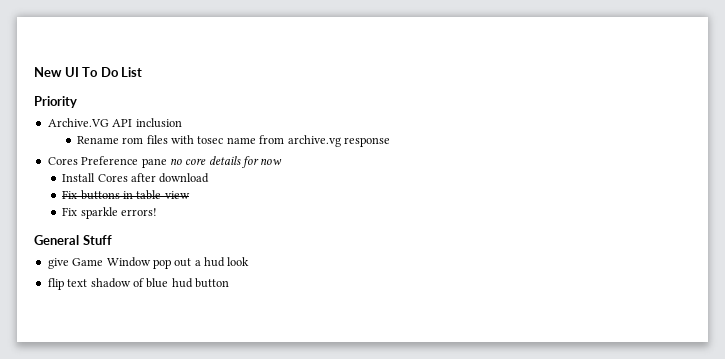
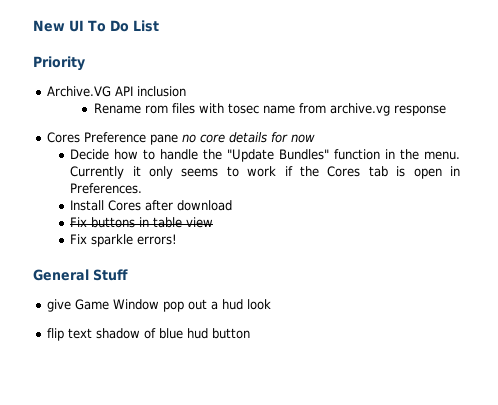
(283, 161) none -> [70,149,460,162] [70,166,460,179] [70,183,143,194] // Decide how to handle the "Update Bundles" function in the menu. Currently it only seems to work if the Cores tab is open in Preferences.

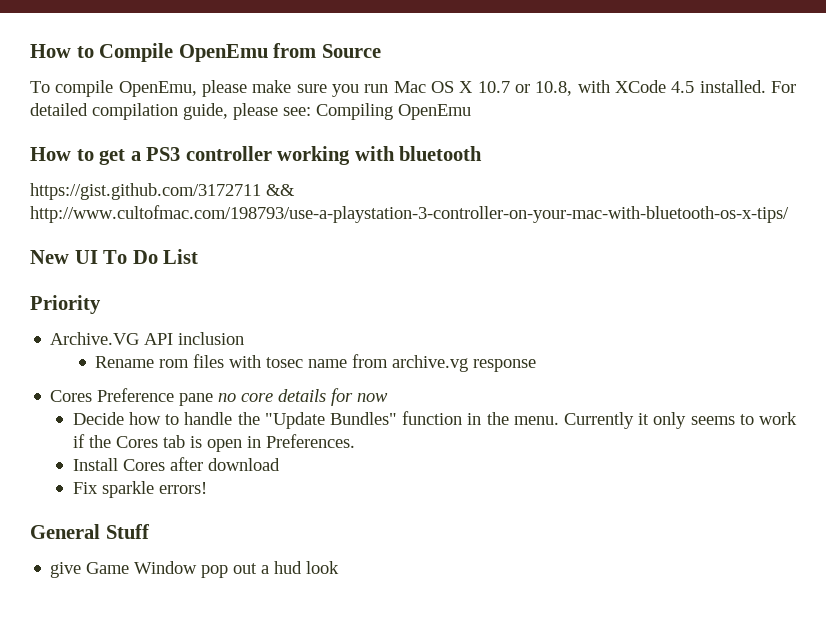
(33, 26) none -> [30,43,381,62] [30,80,797,97] [30,103,471,120] [30,146,483,165] [30,183,295,200] [30,205,789,223] How to Compile OpenEmu from Source // To compile OpenEmu, please make sure you run Mac OS X 10.7 or 10.8, with XCode 4.5 installed. For detailed compilation guide, please see: Compiling OpenEmu // How to get a PS3 controller working with bluetooth // https://gist.github.com/3172711 && http://www.cultofmac.com/198793/use-a-playstation-3-controller-on-your-mac-with-bluetooth-os-x-tips/ //
[70,217,214,228] // Fix buttons in table view -> (280, 464) none
[46,328,250,341] // flip text shadow of blue hud button -> (340, 567) none

